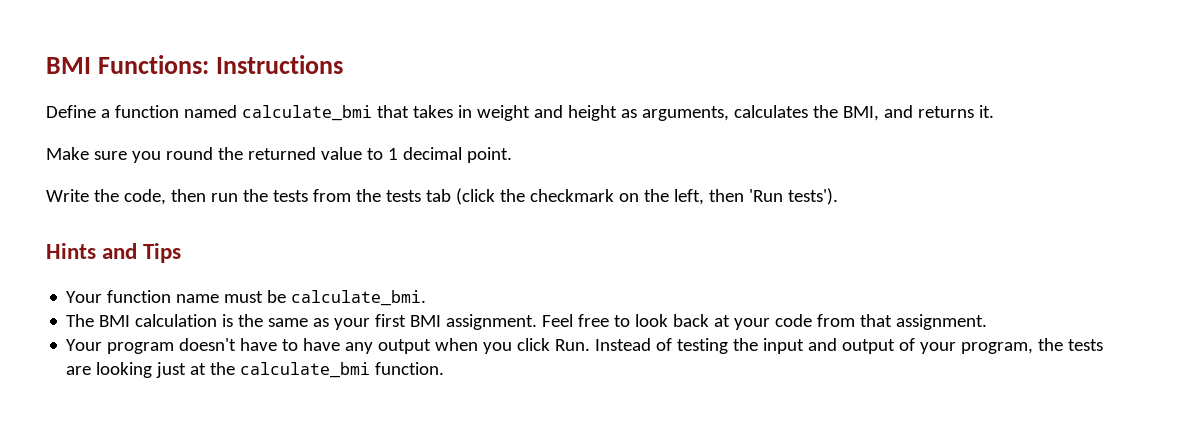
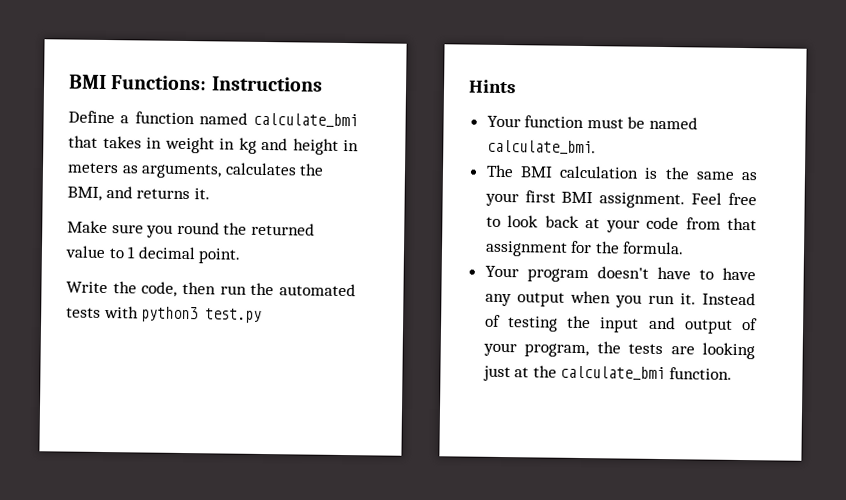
[533,105,617,121] and height -> [219,137,359,155] [67,162,119,174] in kg and height in meters
[272,188,838,205] tests from the tests tab (click the checkmark on the left, then 'Run tests'). -> [278,283,356,297] [66,305,263,323] automated tests with python3 test.py
[102,243,182,263] and Tips -> (516, 86) none
[176,294,220,303] name -> (585, 122) none
(287, 296) none -> [649,116,699,130] named
[896,314,988,330] assignment. -> [484,240,685,257] assignment for the formula.
[517,338,591,351] click Run. -> [647,293,696,305] run it.

